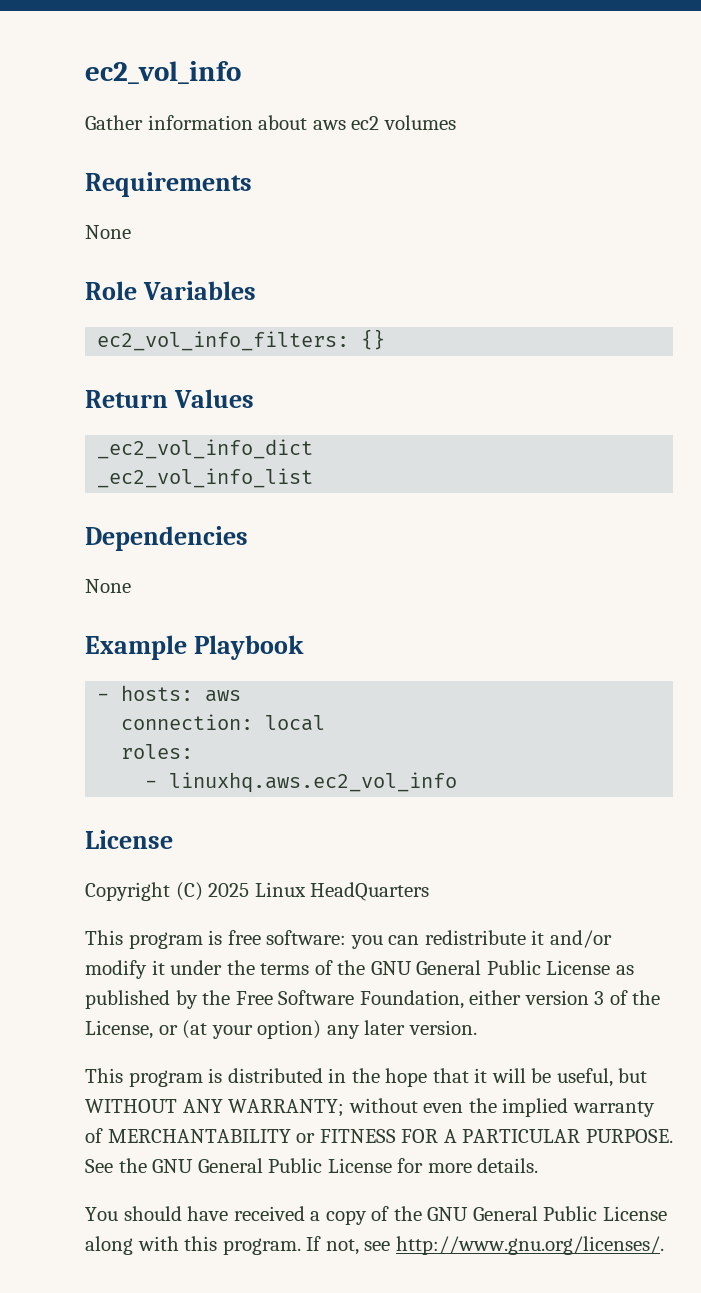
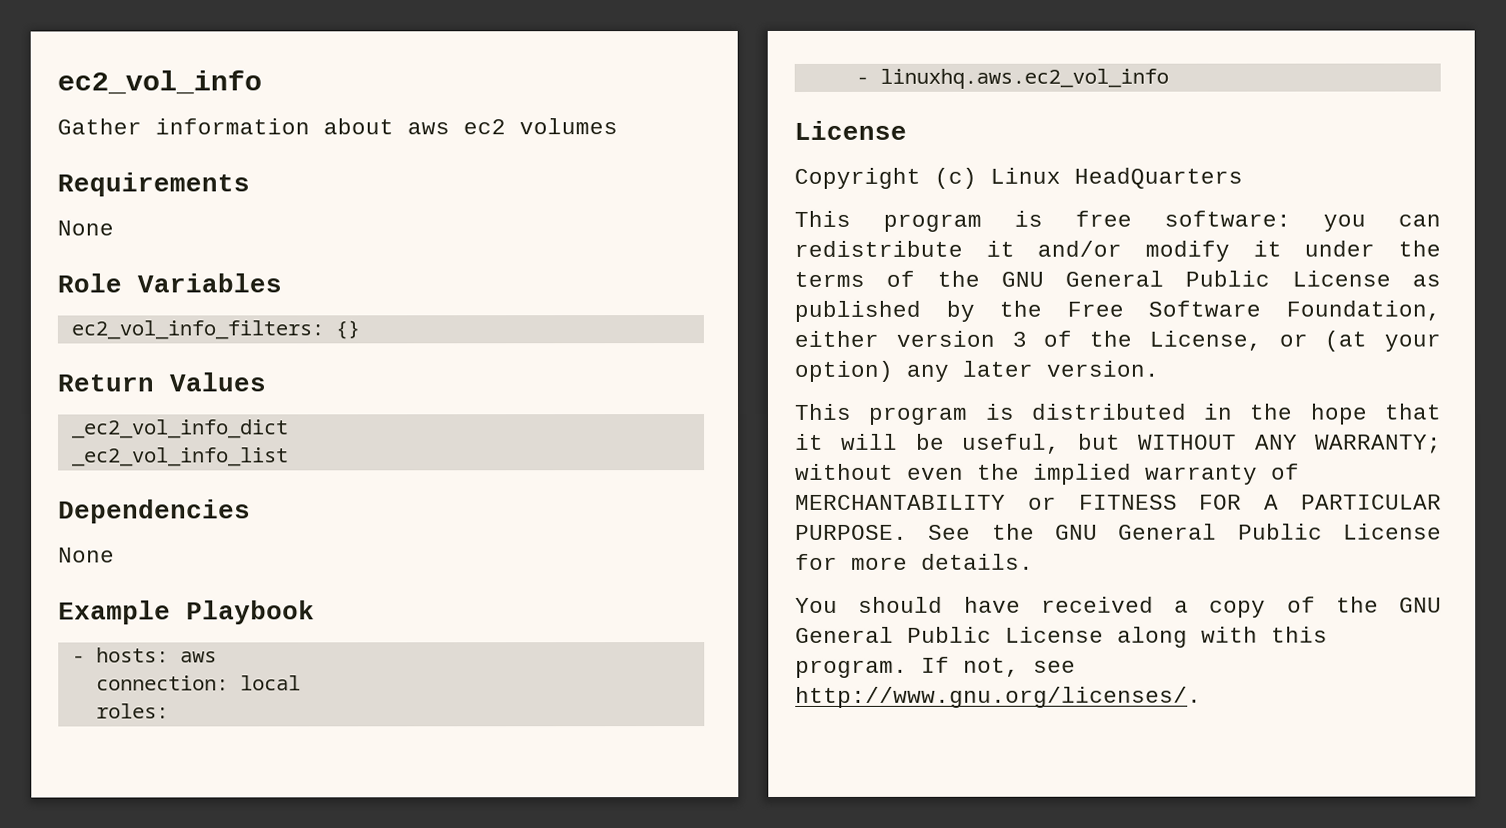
[175,882,250,901] (C) 2025 -> [934,167,977,189] (c)

